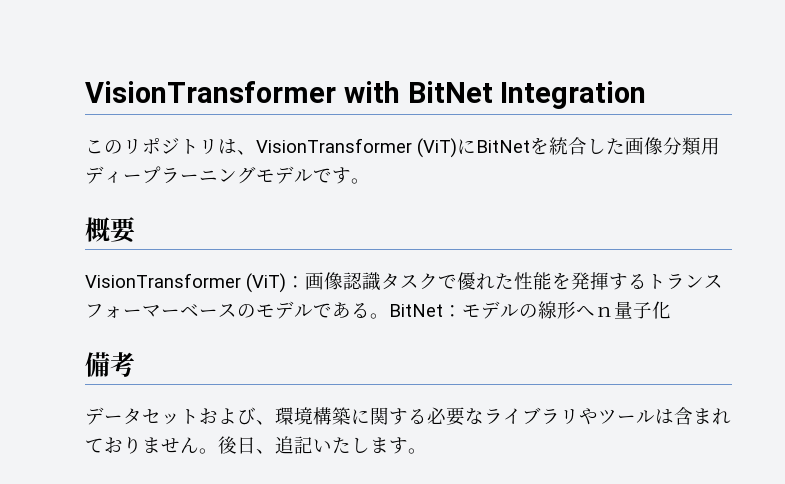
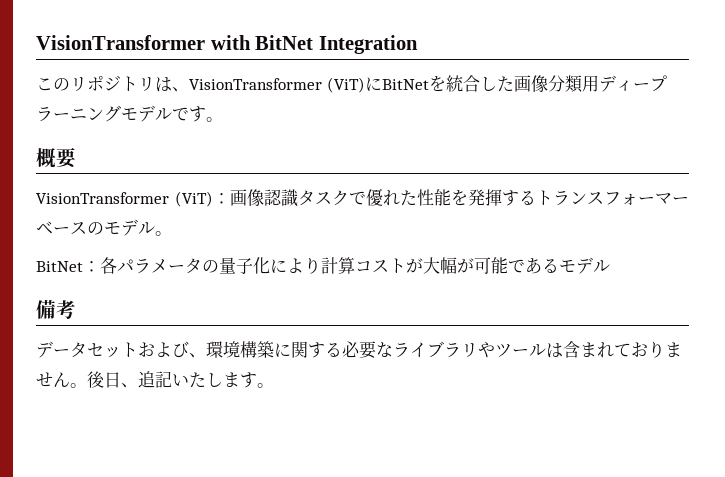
[313,301,671,319] である。BitNet：モデルの線形へｎ量子化 -> [155,231,172,236] [36,257,610,274] 。 // BitNet：各パラメータの量子化により計算コストが大幅が可能であるモデル

